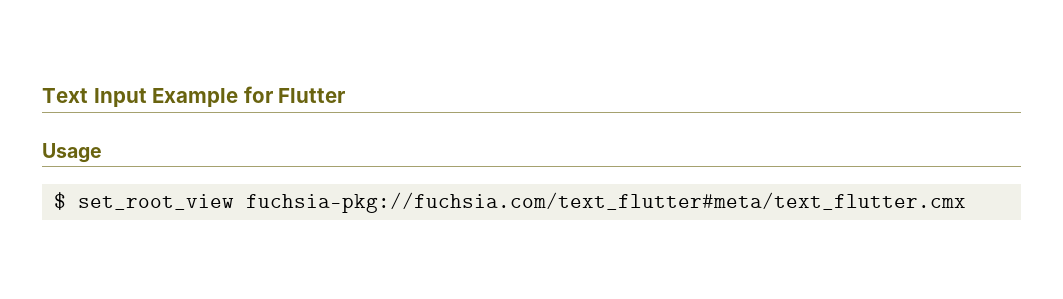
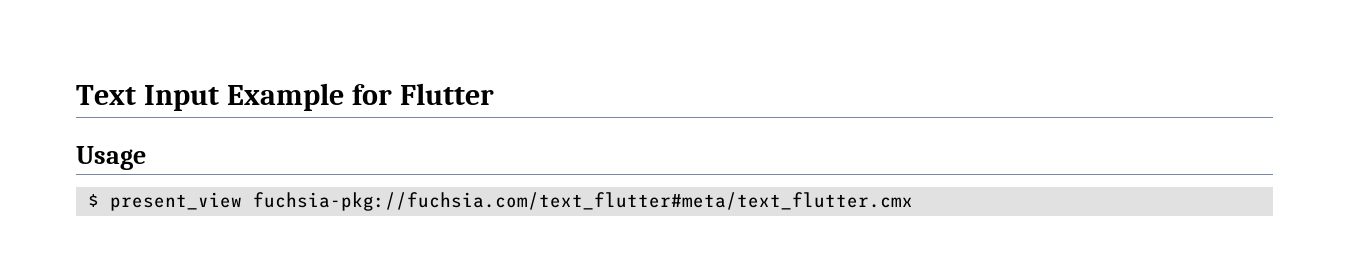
[78,194,234,210] set_root_view -> [110,192,242,211] present_view

